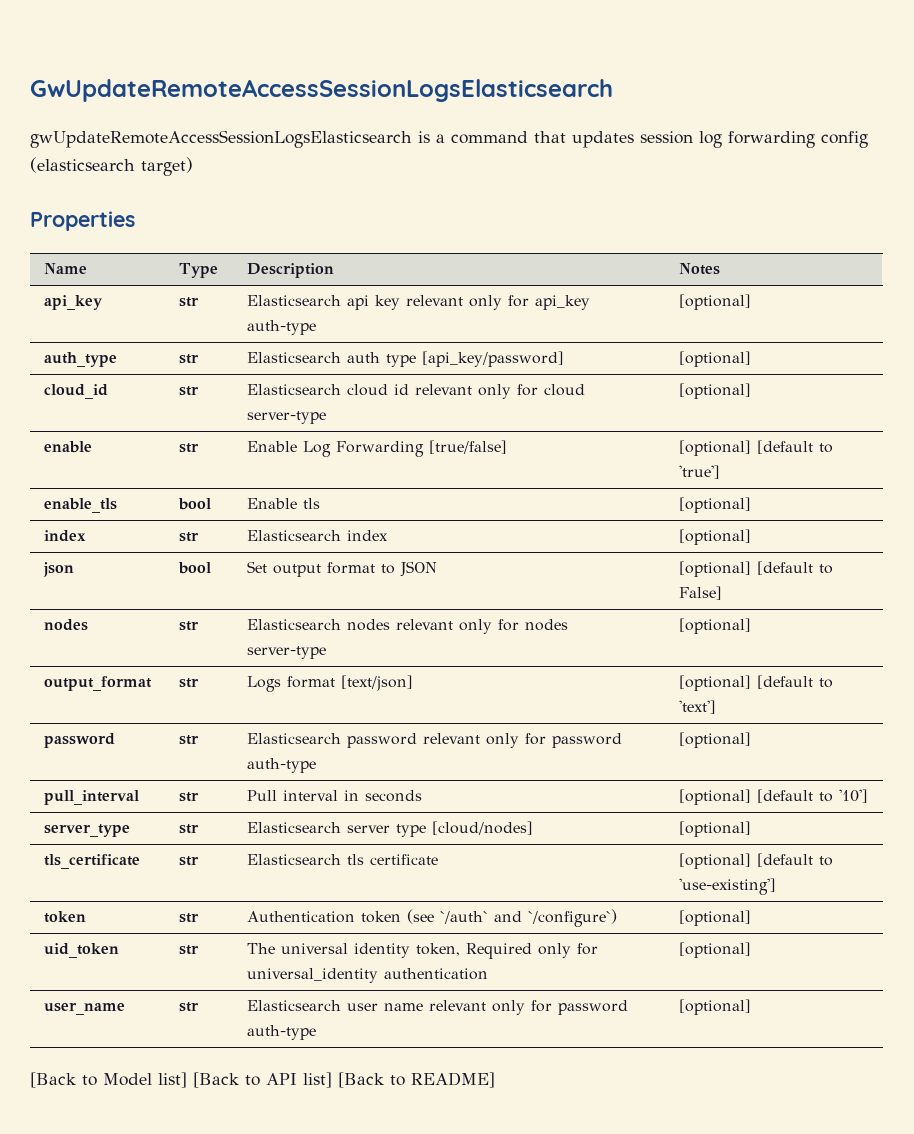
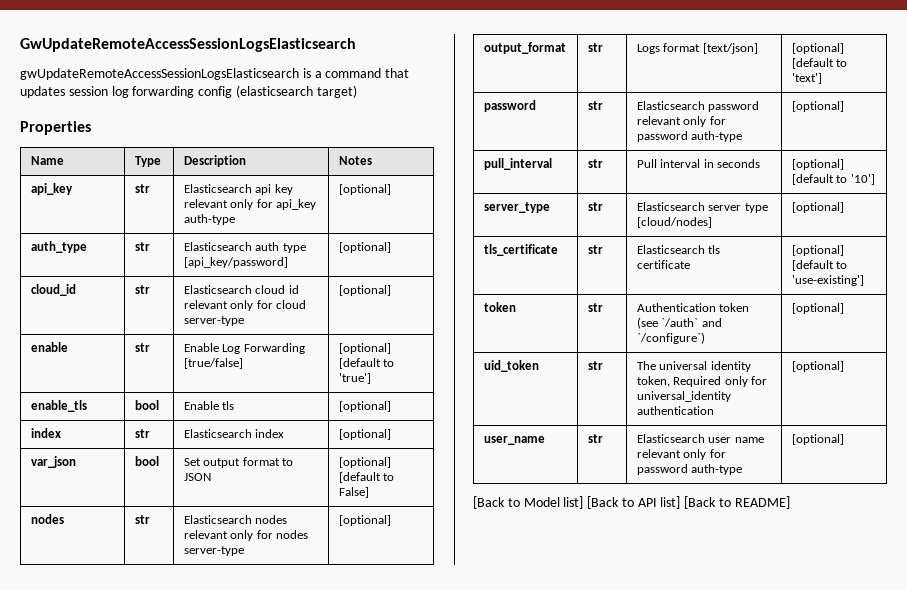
[42,562,74,577] json -> [30,456,76,468] var_json

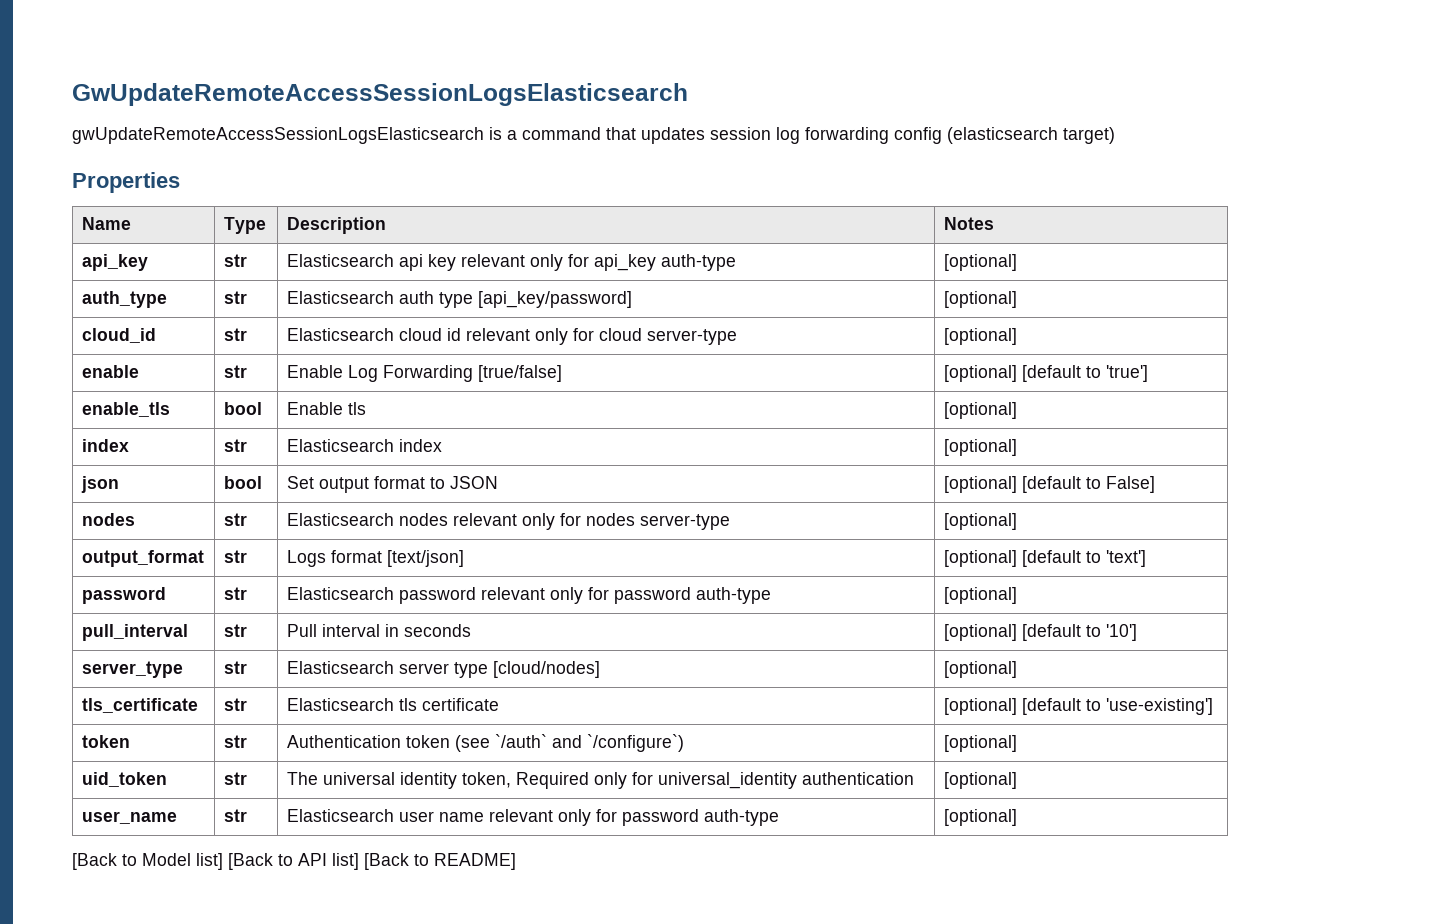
[30,456,76,468] var_json -> [80,476,119,493] json

